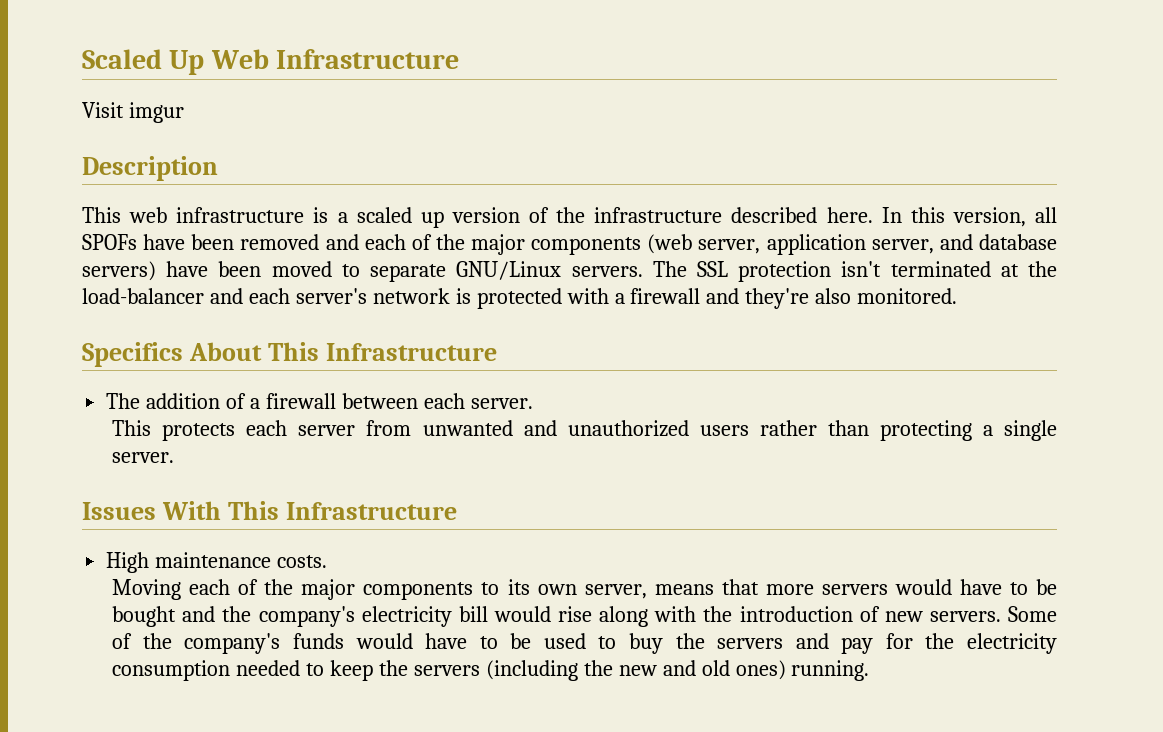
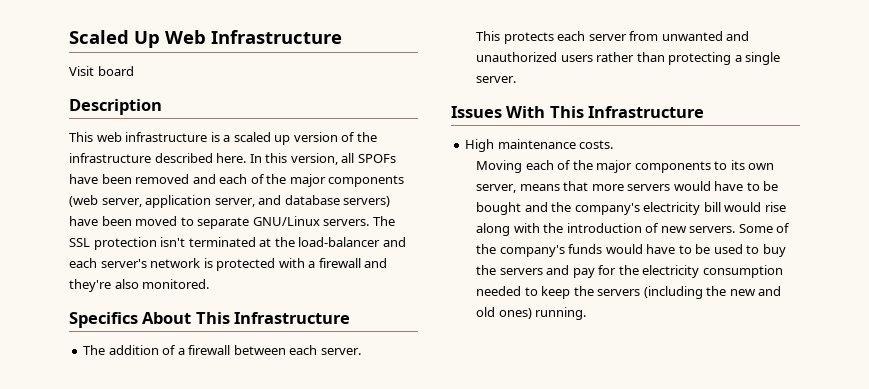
[128,102,184,123] imgur -> [97,66,134,76] board

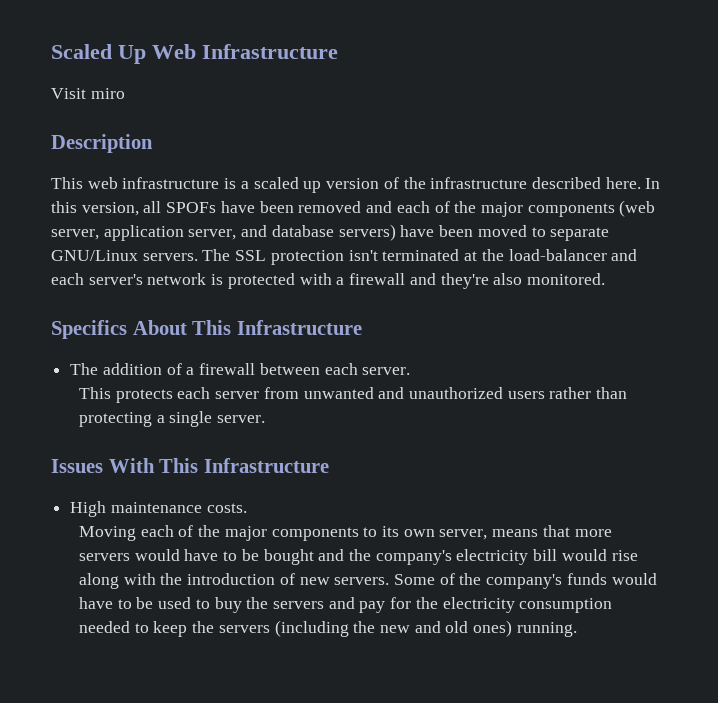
[97,66,134,76] board -> [90,88,125,99] miro

